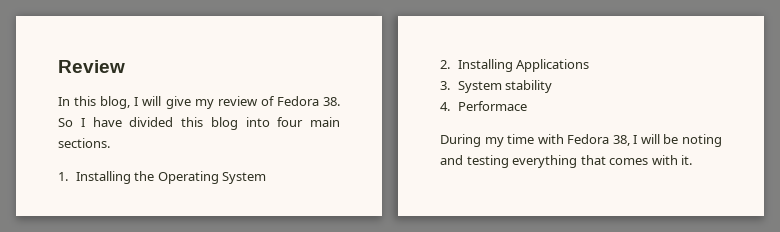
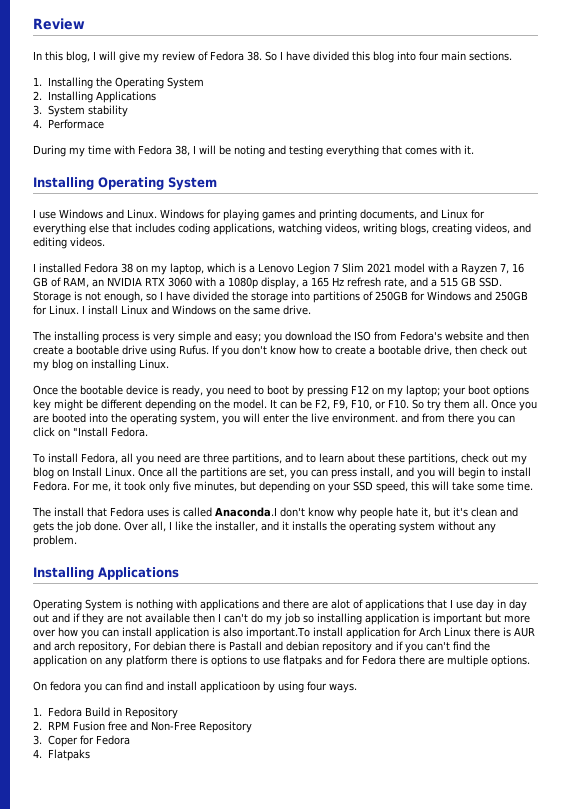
(693, 160) none -> [33,177,217,190] [33,209,485,221] [33,223,531,235] [33,237,105,249] [33,263,524,275] [33,277,502,289] [33,291,528,303] [33,305,311,315] [32,331,529,343] [33,345,527,357] [33,359,169,371] [33,385,529,397] [33,399,537,411] [33,413,515,425] [33,427,148,437] [32,453,527,465] [33,467,531,479] [33,481,533,493] [32,507,518,519] [33,521,496,533] [33,535,77,547] [33,567,179,580] [33,599,527,611] [33,613,530,625] [33,627,535,639] [33,641,490,653] [33,655,530,667] [33,681,357,693] [33,707,178,719] [33,721,252,733] [33,735,130,747] [33,749,90,761] // Installing Operating System // I use Windows and Linux. Windows for playing games and printing documents, and Linux for everything else that includes coding applications, watching videos, writing blogs, creating videos, and editing videos. // I installed Fedora 38 on my laptop, which is a Lenovo Legion 7 Slim 2021 model with a Rayzen 7, 16 GB of RAM, an NVIDIA RTX 3060 with a 1080p display, a 165 Hz refresh rate, and a 515 GB SSD. Storage is not enough, so I have divided the storage into partitions of 250GB for Windows and 250GB for Linux. I install Linux and Windows on the same drive. // The installing process is very simple and easy; you download the ISO from Fedora's website and then create a bootable drive using Rufus. If you don't know how to create a bootable drive, then check out my blog on installing Linux. // Once the bootable device is ready, you need to boot by pressing F12 on my laptop; your boot options key might be different depending on the model. It can be F2, F9, F10, or F10. So try them all. Once you are booted into the operating system, you will enter the live environment. and from there you can click on "Install Fedora. // To install Fedora, all you need are three partitions, and to learn about these partitions, check out my blog on Install Linux. Once all the partitions are set, you can press install, and you will begin to install Fedora. For me, it took only five minutes, but depending on your SSD speed, this will take some time. // The install that Fedora uses is called Anaconda.I don't know why people hate it, but it's clean and gets the job done. Over all, I like the installer, and it installs the operating system without any problem. // Installing Applications // Operating System is nothing with applications and there are alot of applications that I use day in day out and if they are not available then I can't do my job so installing application is important but more over how you can install application is also important.To install application for Arch Linux there is AUR and arch repository, For debian there is Pastall and debian repository and if you can't find the application on any platform there is options to use flatpaks and for Fedora there are multiple options. // On fedora you can find and install applicatioon by using four ways. // 1. Fedora Build in Repository // 2. RPM Fusion free and Non-Free Repository // 3. Coper for Fedora // 4. Flatpaks

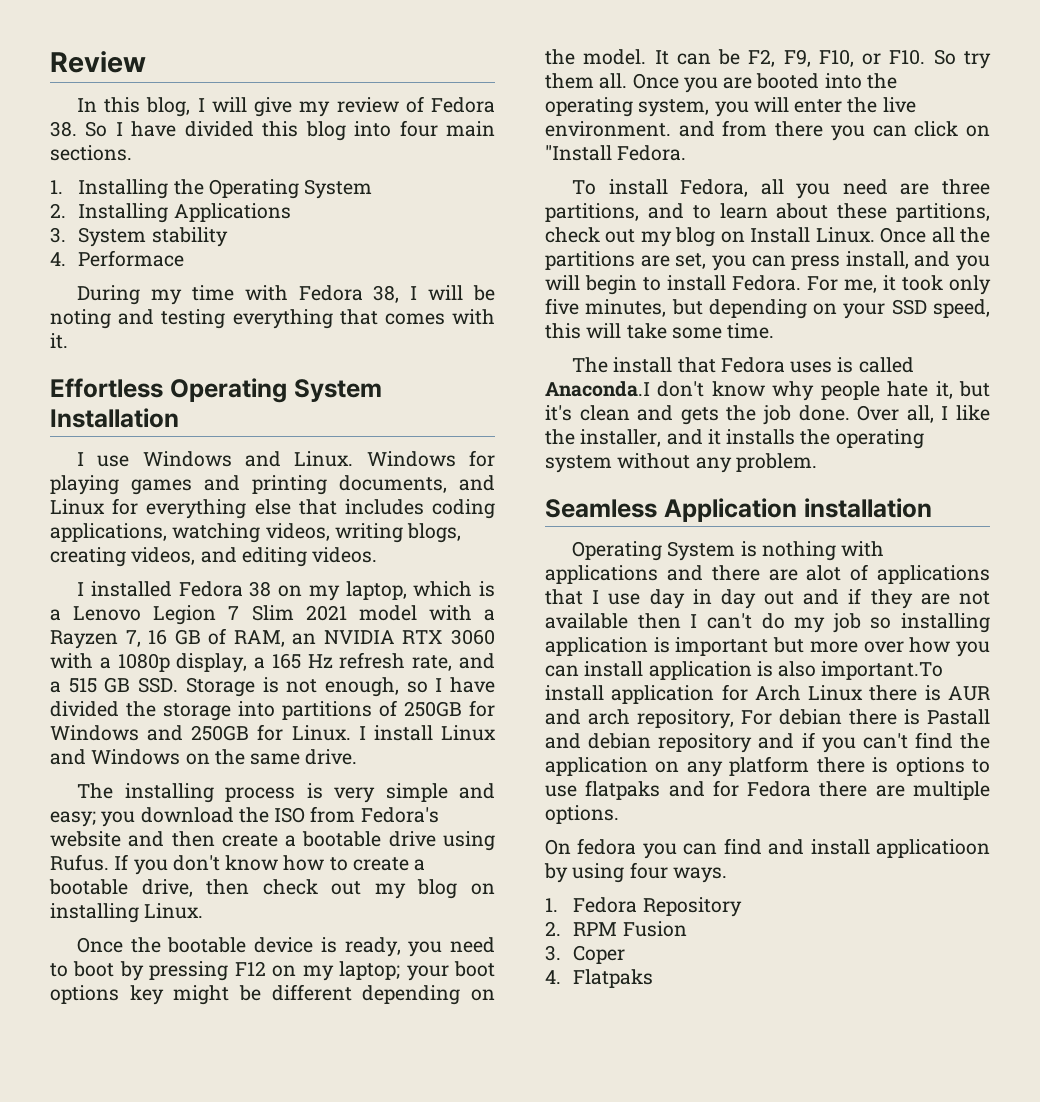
[33,177,217,190] Installing Operating System -> [50,378,382,403] [50,408,179,428] Effortless Operating System Installation
[33,567,179,580] Installing Applications -> [545,498,932,522] Seamless Application installation
[84,707,122,717] Build in -> (638, 905) none
[107,721,252,733] free and Non-Free Repository -> (687, 929) none
[79,735,130,745] for Fedora -> (626, 954) none

